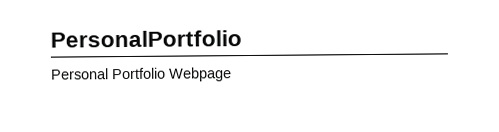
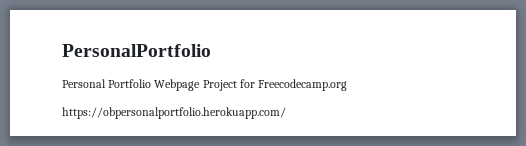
(232, 74) none -> [202,79,348,91] [62,107,286,119] Project for Freecodecamp.org // https://obpersonalportfolio.herokuapp.com/

